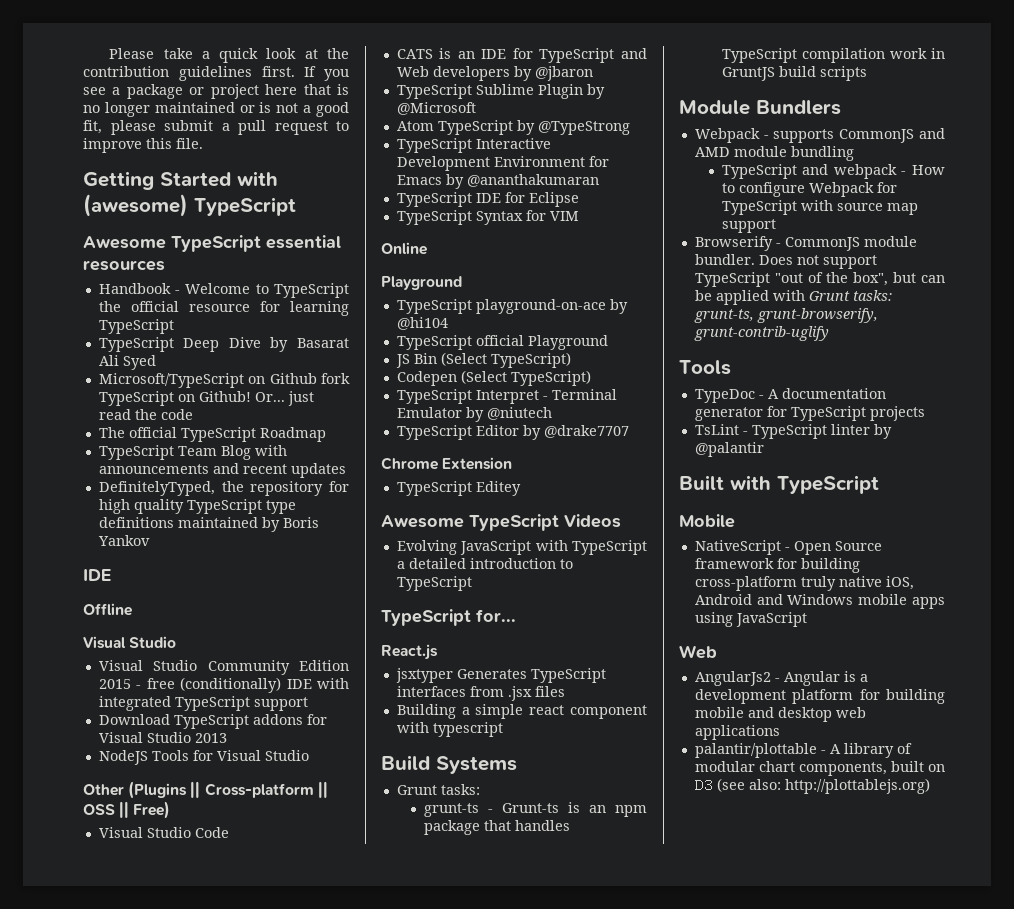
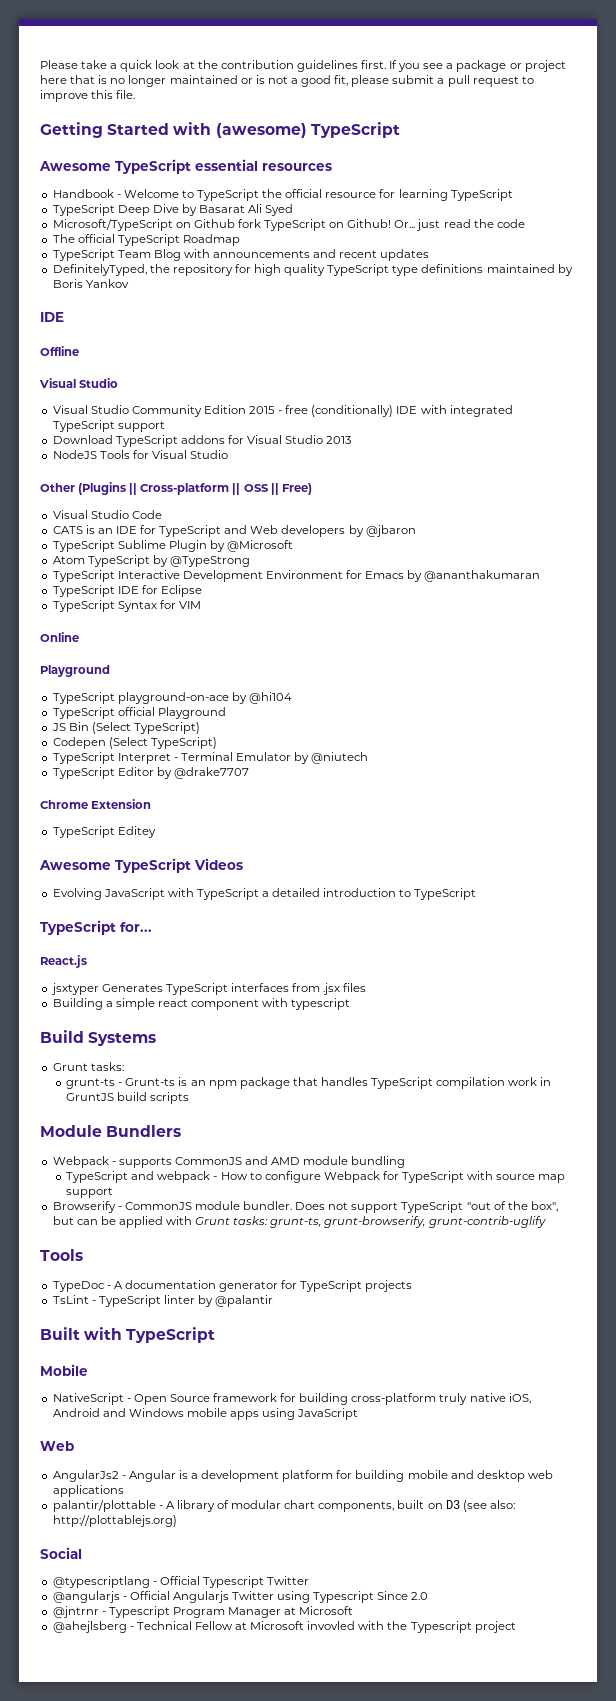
(930, 786) none -> [40,1547,82,1559] [52,1576,310,1588] [52,1591,429,1603] [52,1606,354,1618] [52,1621,516,1633] // Social // @typescriptlang - Official Typescript Twitter // @angularjs - Official Angularjs Twitter using Typescript Since 2.0 // @jntrnr - Typescript Program Manager at Microsoft // @ahejlsberg - Technical Fellow at Microsoft invovled with the Typescript project

